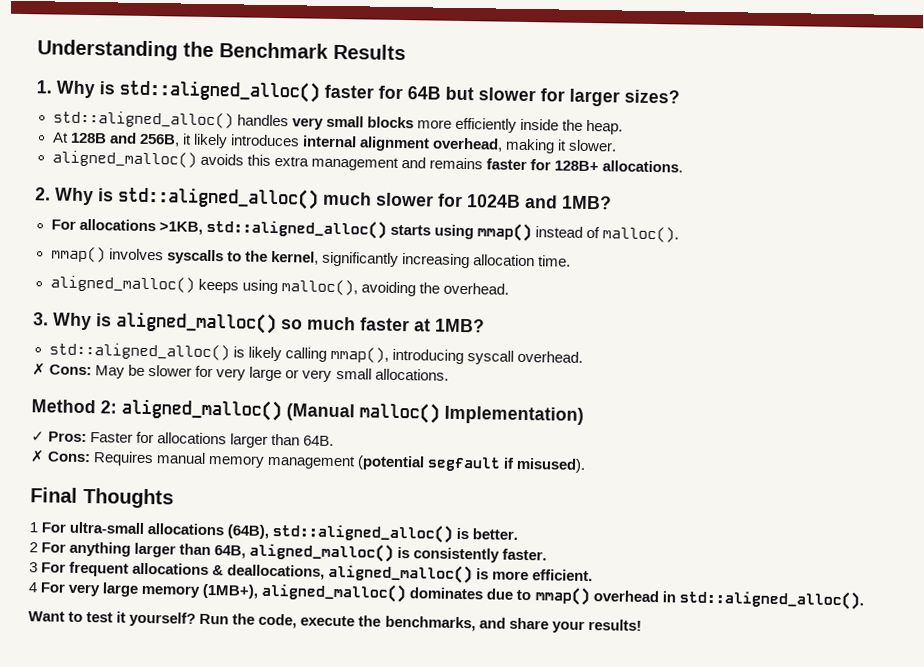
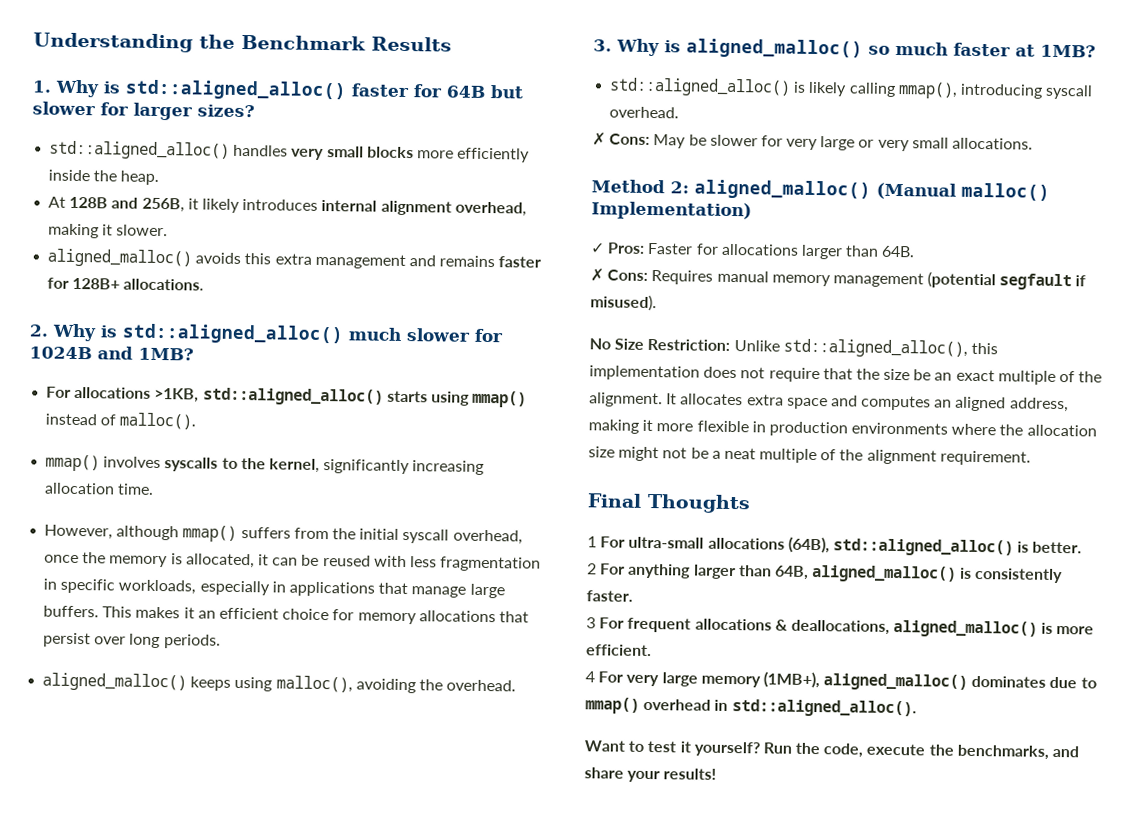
(571, 261) none -> [44,524,523,545] [44,552,542,572] [43,578,505,599] [43,605,529,625] [43,632,221,649] // However, although mmap() suffers from the initial syscall overhead, once the memory is allocated, it can be reused with less fragmentation in specific workloads, especially in applications that manage large buffers. This makes it an efficient choice for memory allocations that persist over long periods.
(587, 465) none -> [589,338,998,358] [589,365,1103,385] [589,392,1069,413] [588,419,1097,437] [588,446,1031,466] // No Size Restriction: Unlike std::aligned_alloc(), this implementation does not require that the size be an exact multiple of the alignment. It allocates extra space and computes an aligned address, making it more flexible in production environments where the allocation size might not be a neat multiple of the alignment requirement.

